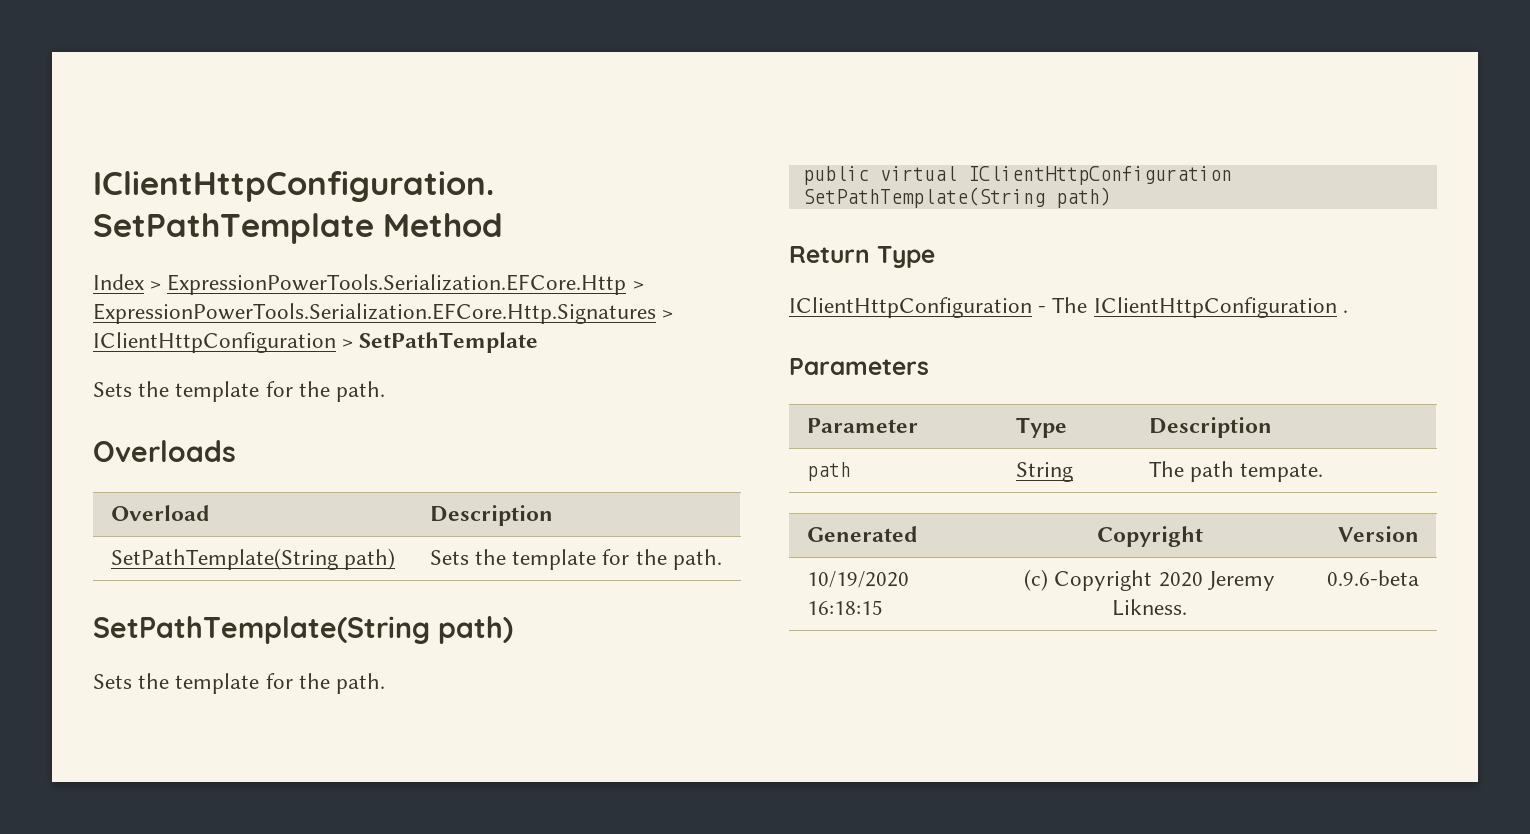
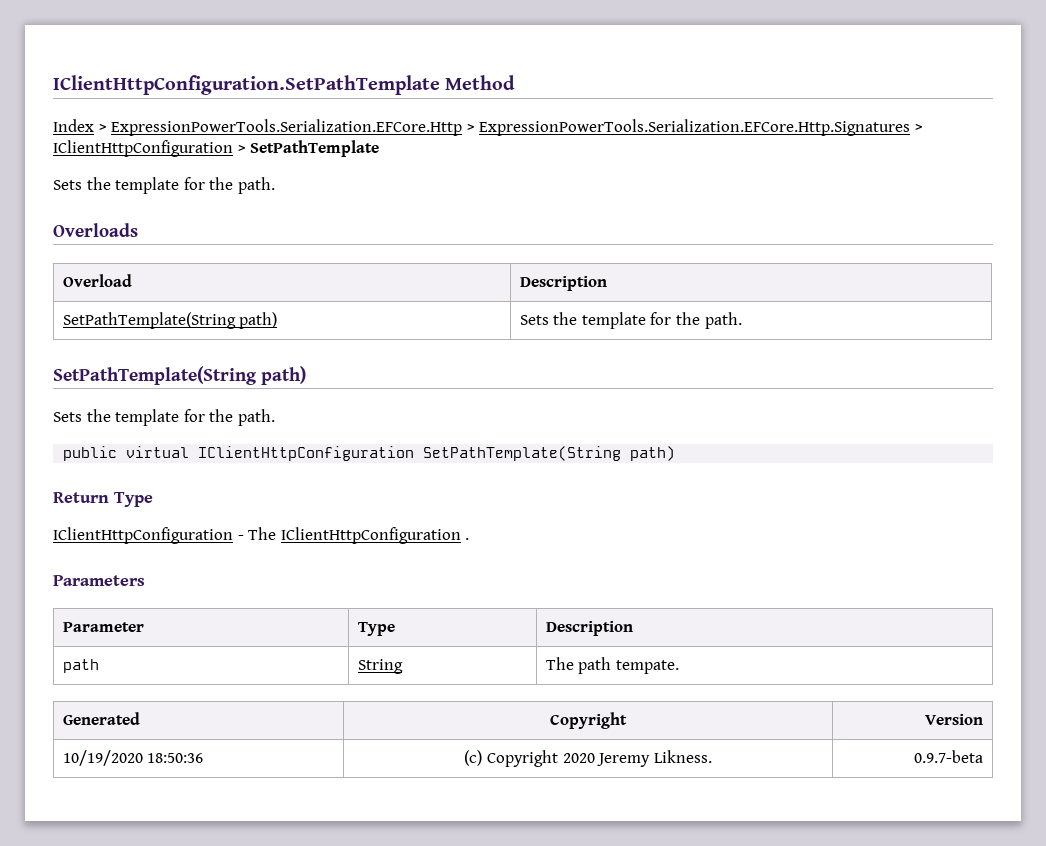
[806,600,883,615] 16:18:15 -> [147,753,204,763] 18:50:36
[1327,570,1420,586] 0.9.6-beta -> [914,750,984,763] 0.9.7-beta

